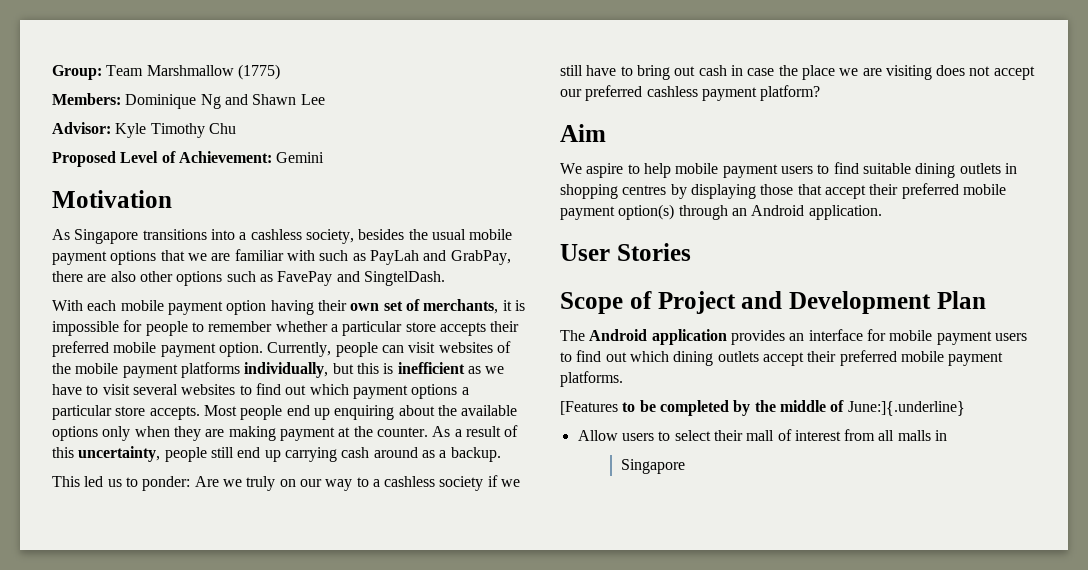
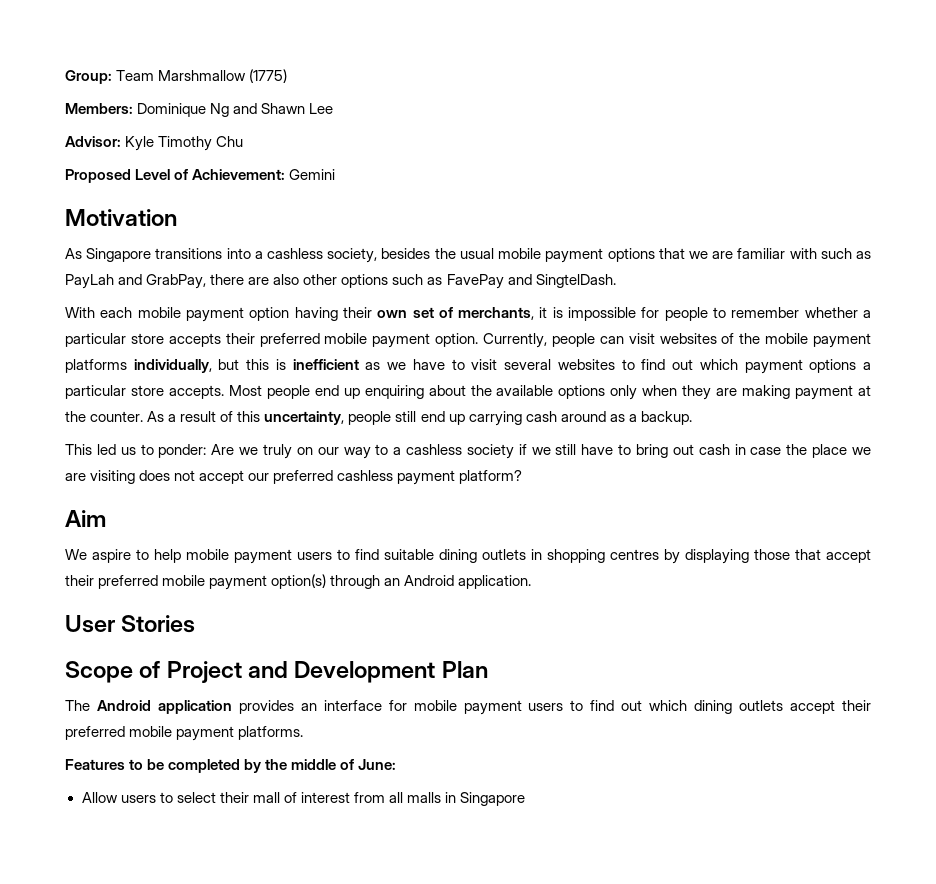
[560,401,618,415] [Features -> [65,759,125,770] Features
[847,401,965,416] June:]{.underline} -> [358,759,397,770] June:
(948, 435) // -> (457, 797) none

